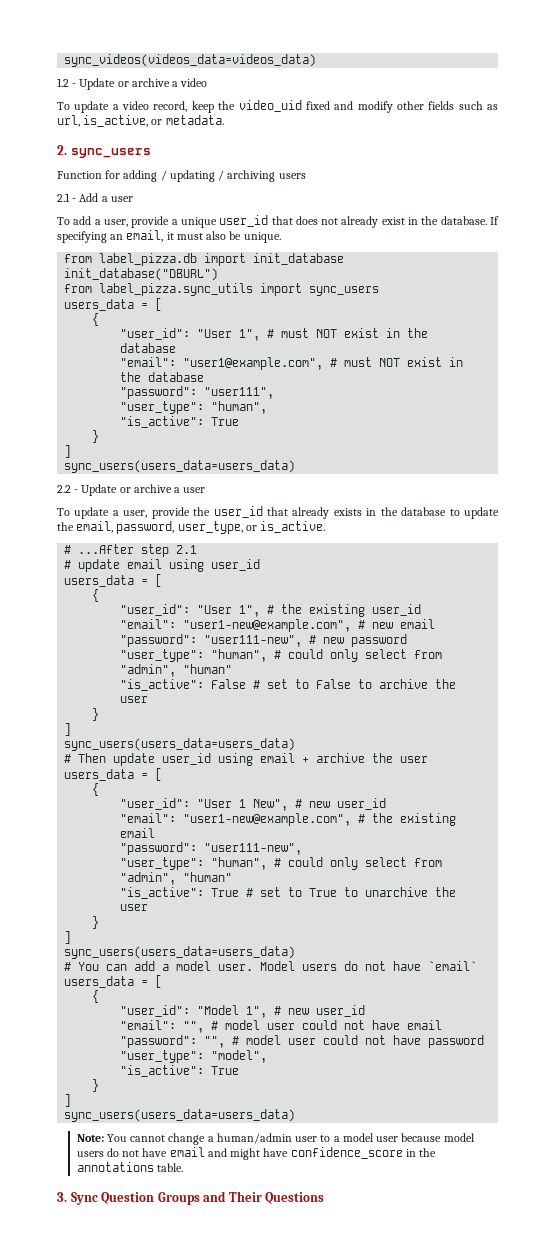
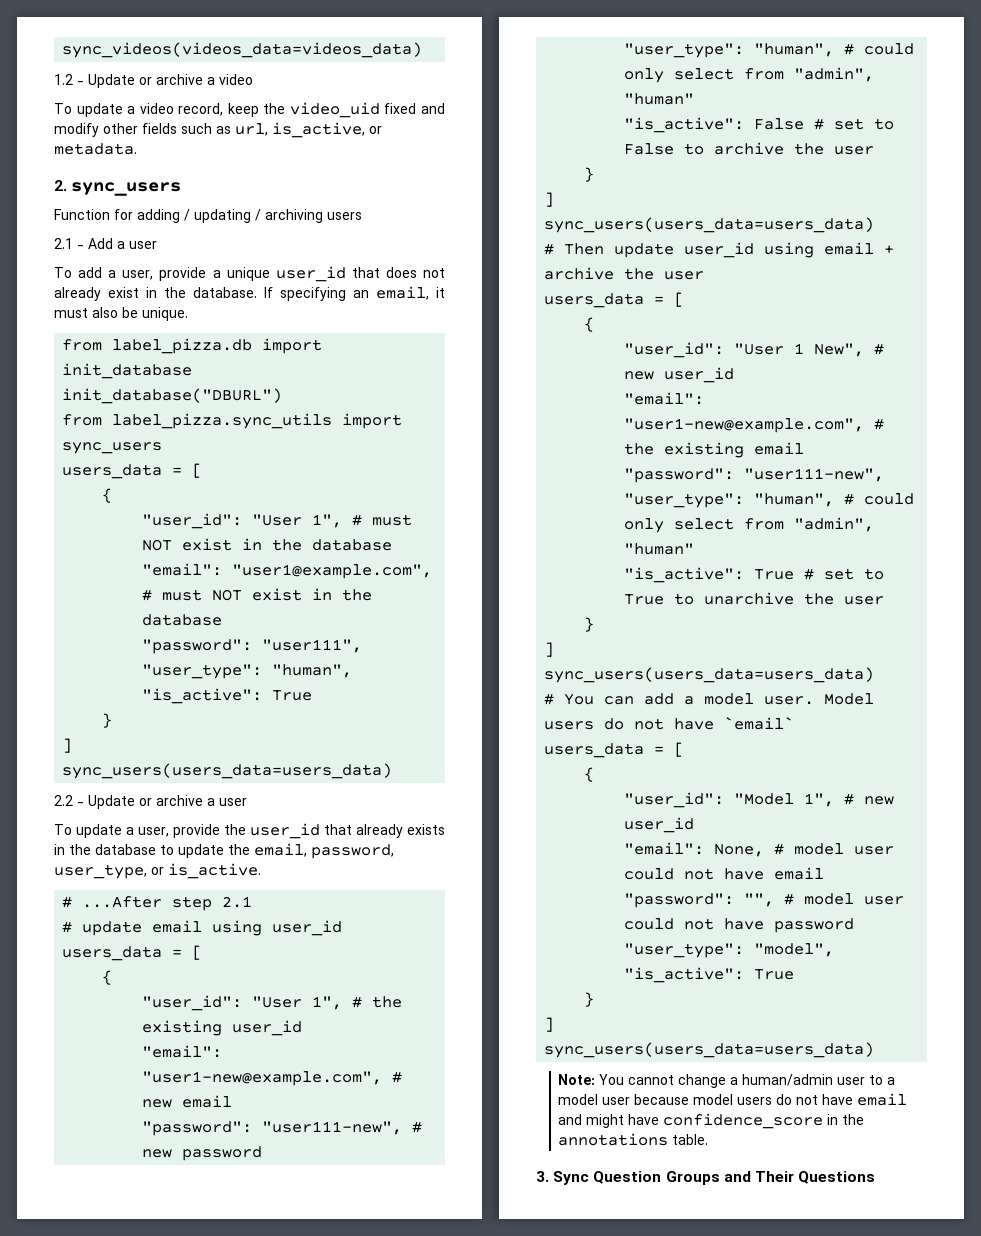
[183,1021,205,1033] "", -> [714,844,765,857] None,

